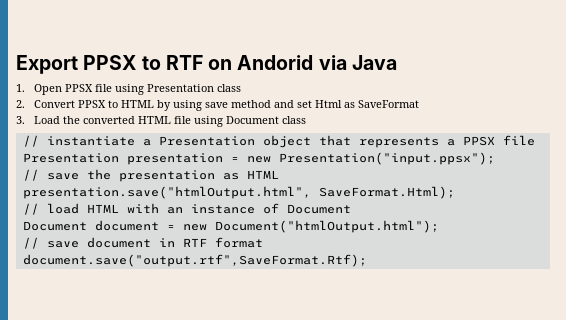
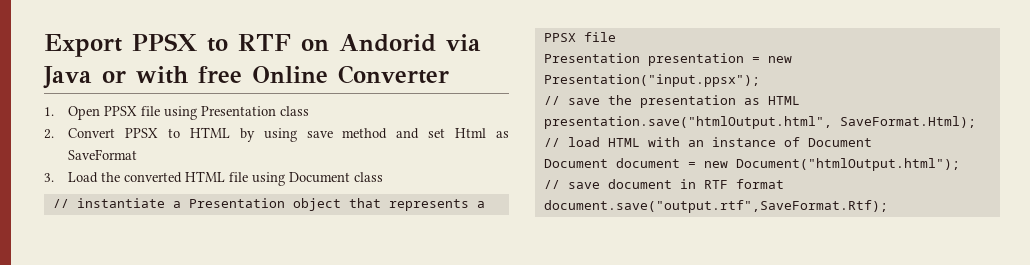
(397, 62) none -> [101,65,449,84] or with free Online Converter

